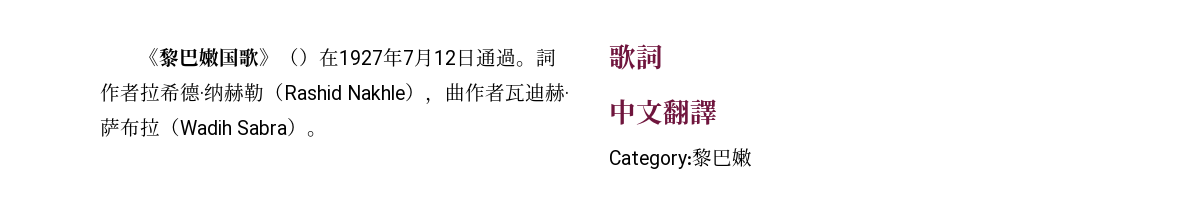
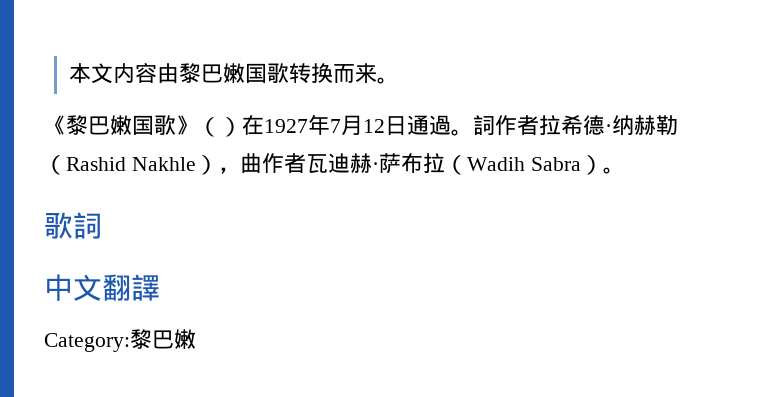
(139, 57) none -> [68,63,399,84] 本文内容由黎巴嫩国歌转换而来。 //

